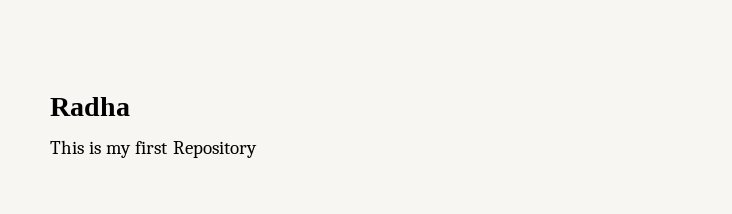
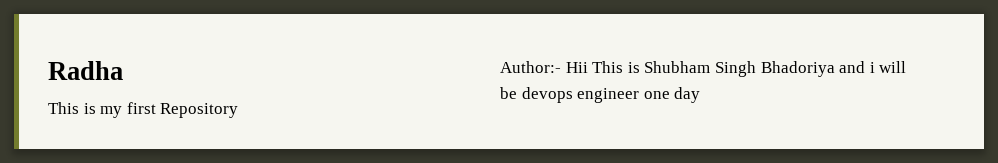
(257, 149) none -> [500,61,907,77] [500,87,701,103] // Author:- Hii This is Shubham Singh Bhadoriya and i will be devops engineer one day

